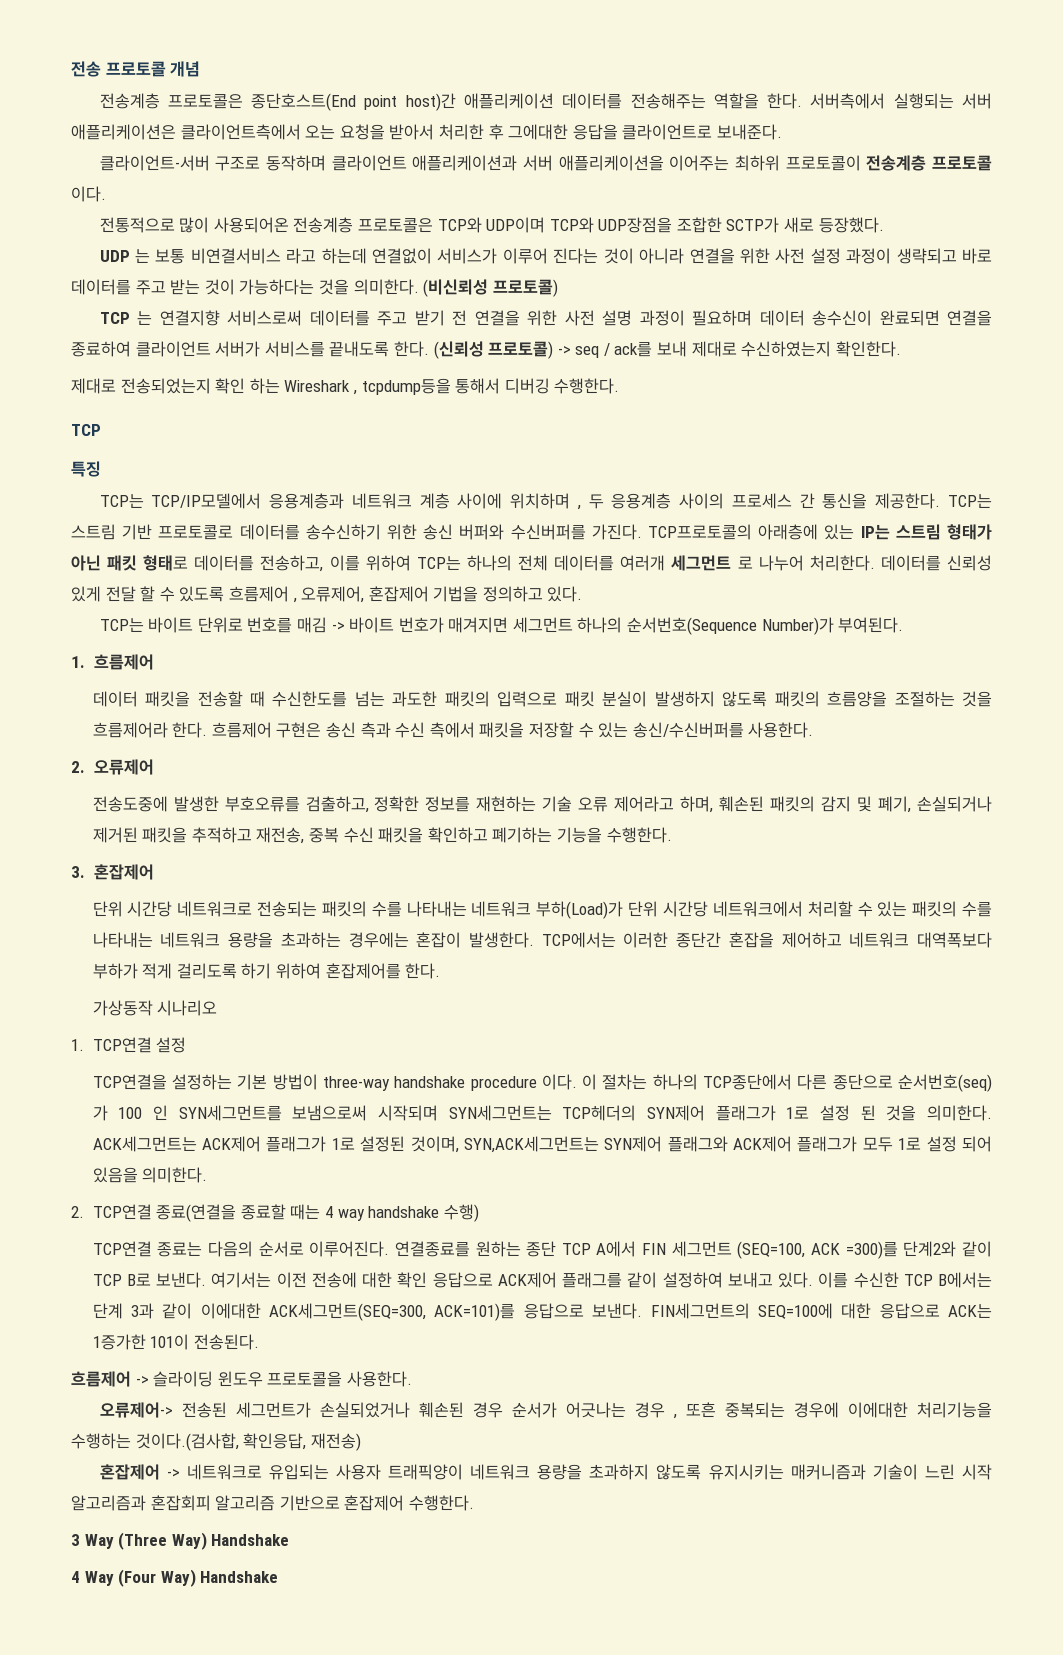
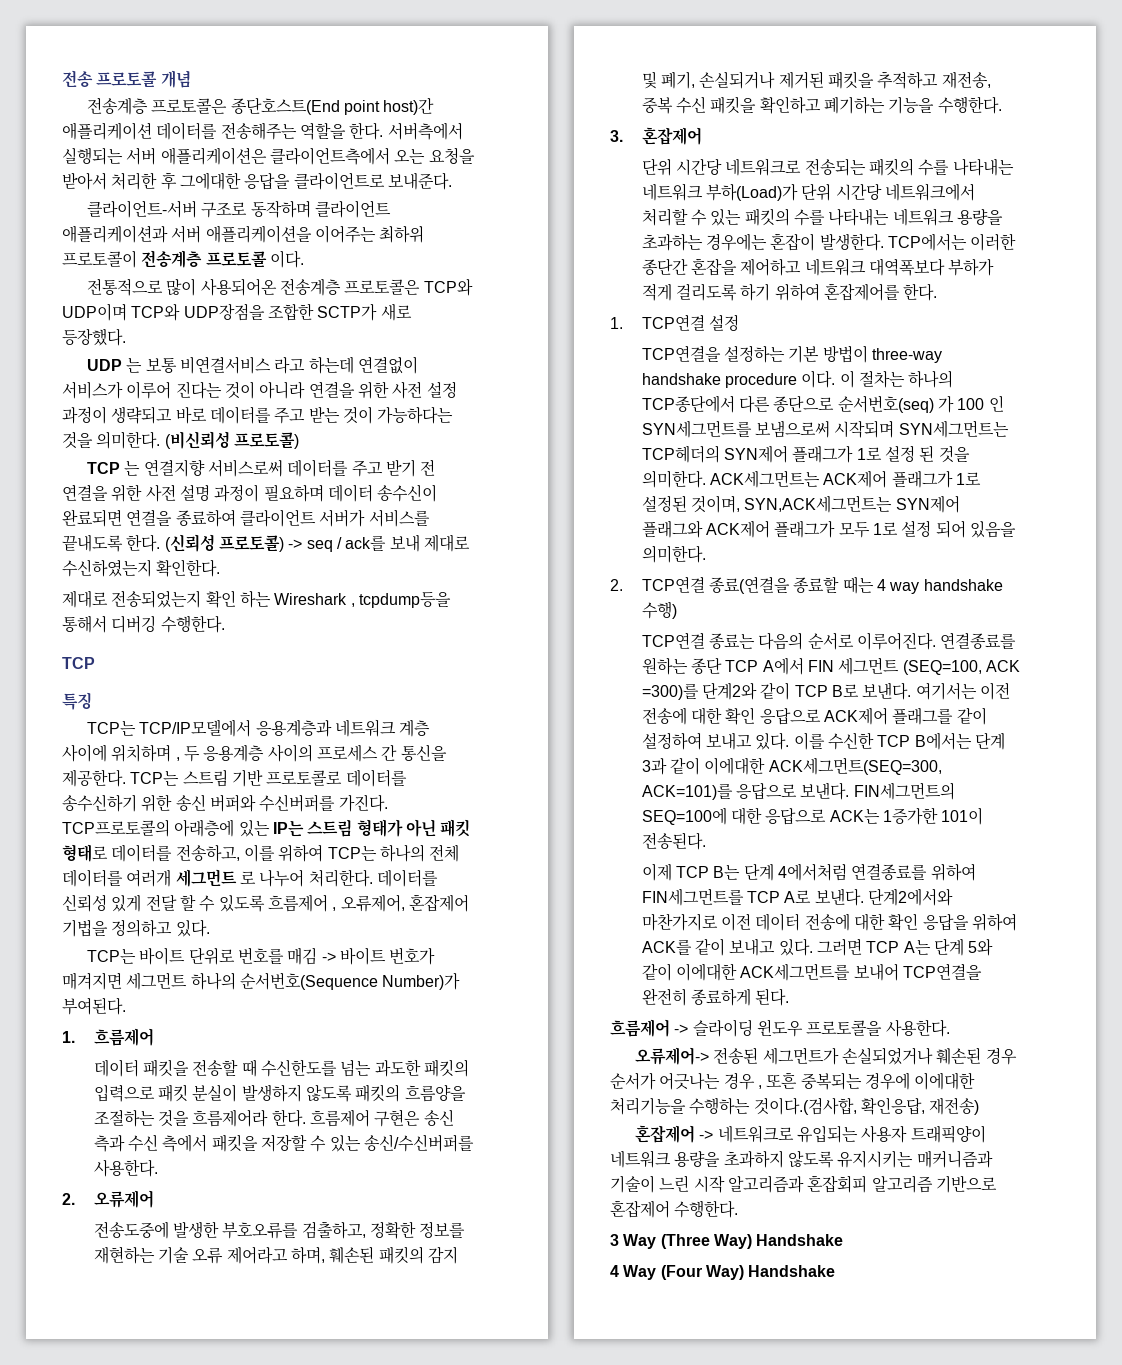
[92,1000,218,1016] // 가상동작 시나리오 -> (938, 292) none
(259, 1342) none -> [641,863,976,881] [641,888,953,906] [641,913,1017,931] [641,938,994,956] [641,963,982,981] [641,988,790,1006] // 이제 TCP B는 단계 4에서처럼 연결종료를 위하여 FIN세그먼트를 TCP A로 보낸다. 단계2에서와 마찬가지로 이전 데이터 전송에 대한 확인 응답을 위하여 ACK를 같이 보내고 있다. 그러면 TCP A는 단계 5와 같이 이에대한 ACK세그먼트를 보내어 TCP연결을 완전히 종료하게 된다.

